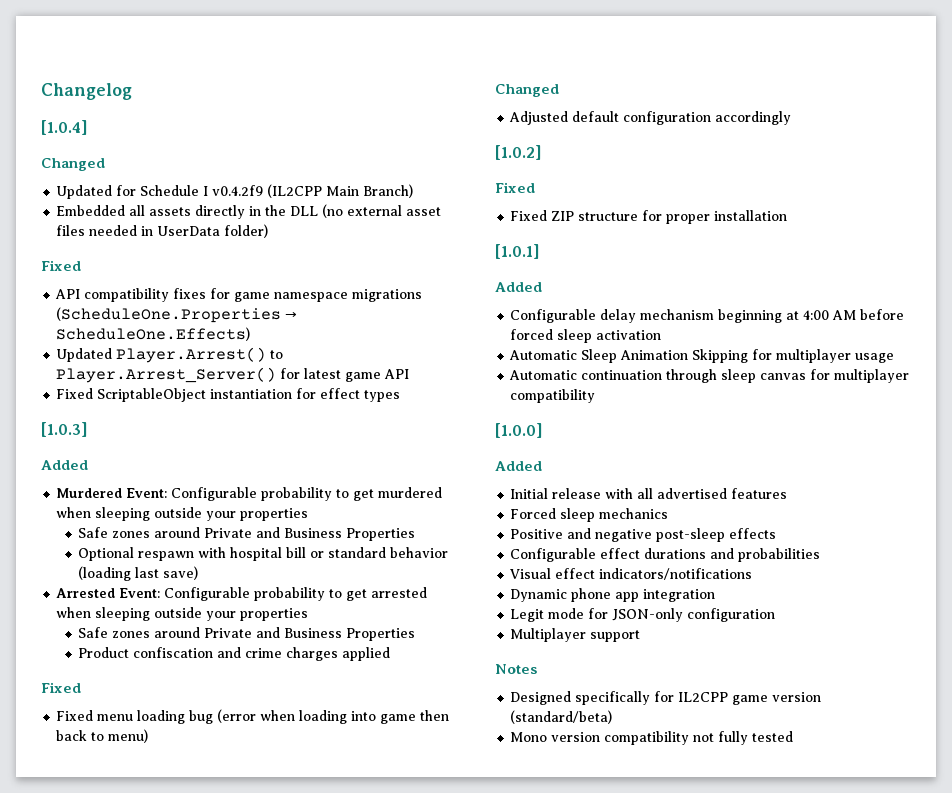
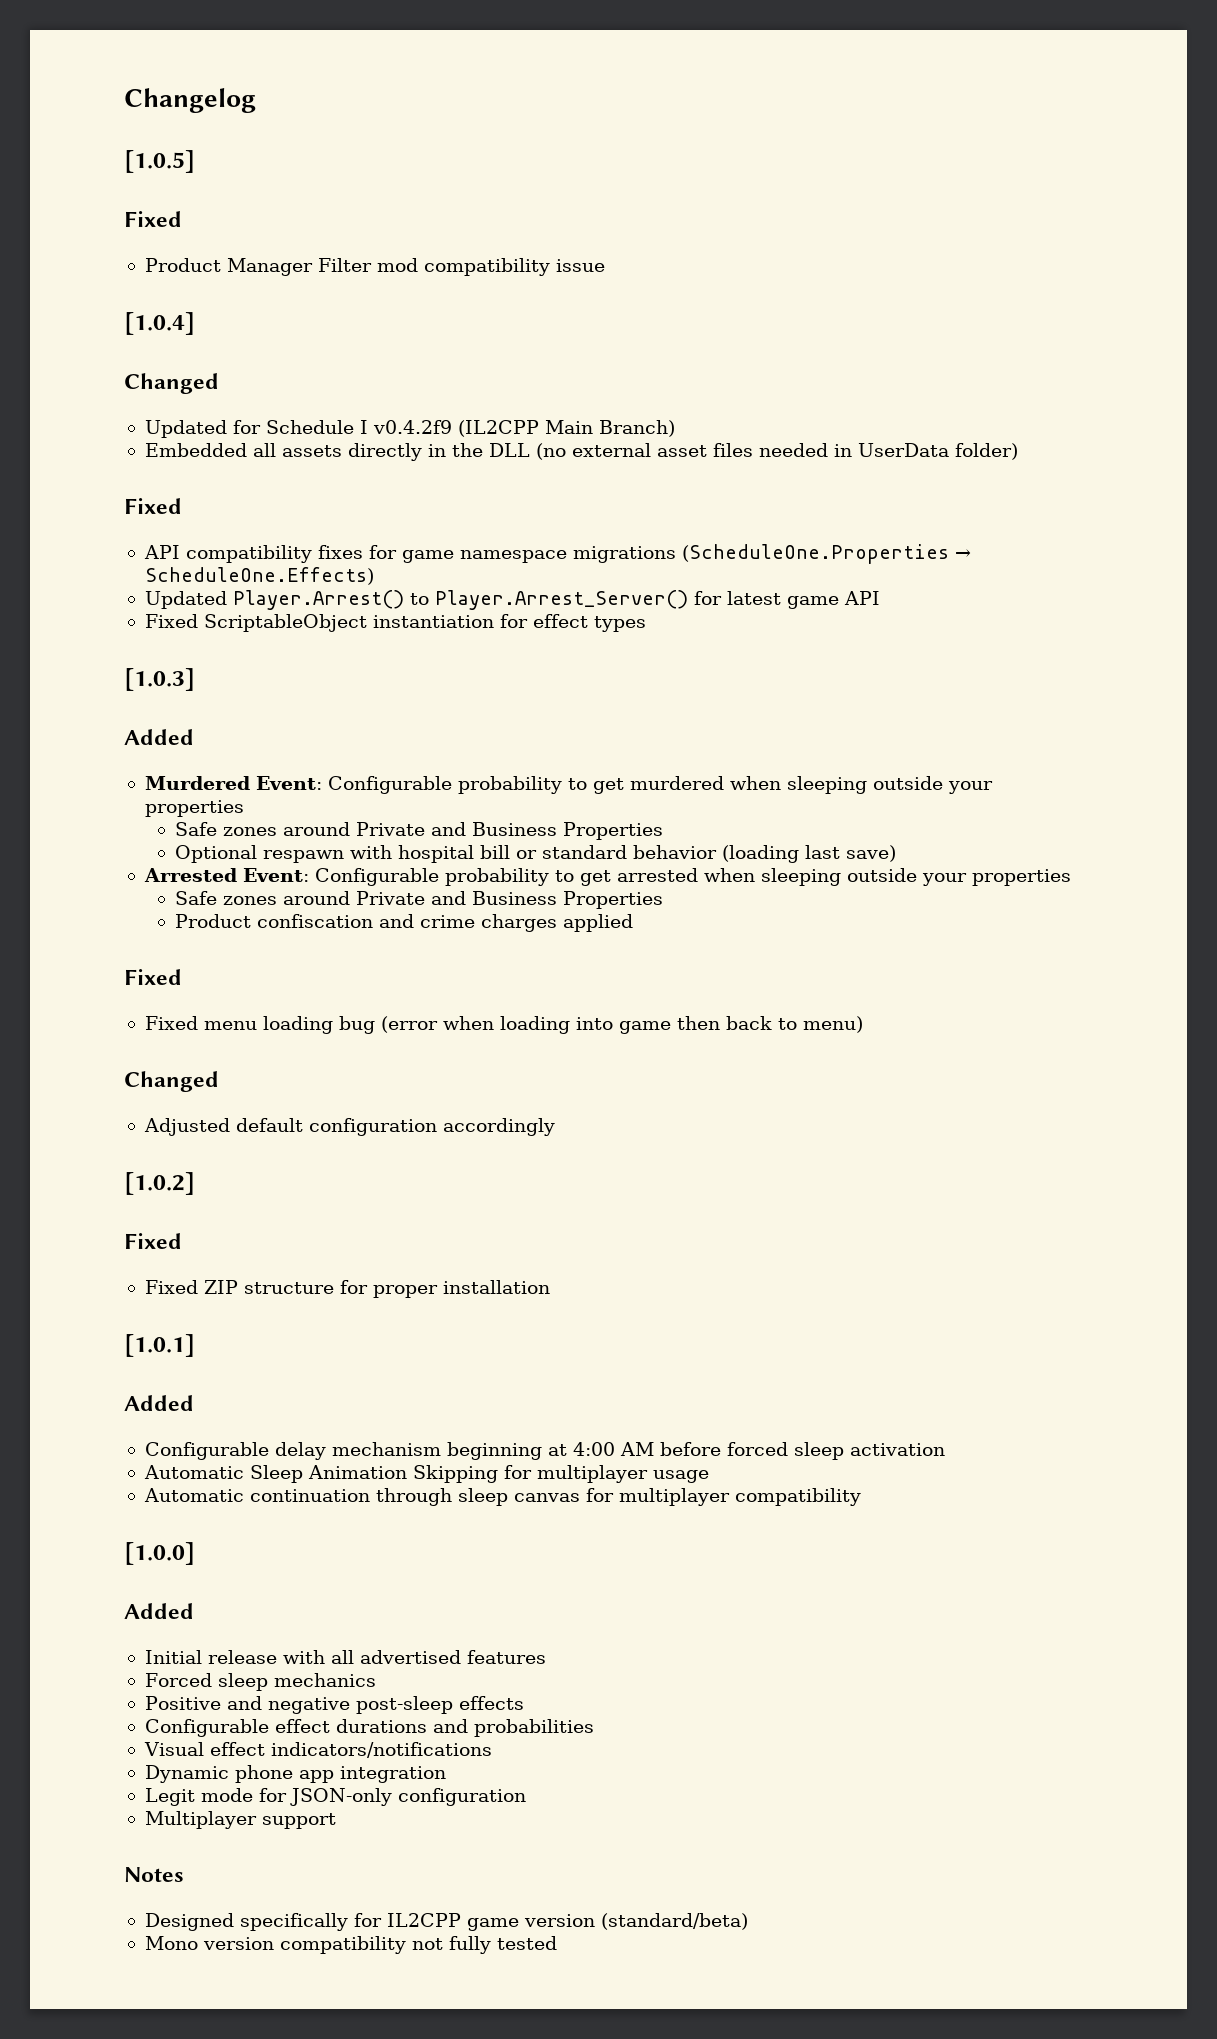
(132, 91) none -> [124,150,195,173] [124,211,182,227] [144,258,605,276] // [1.0.5] // Fixed // Product Manager Filter mod compatibility issue

